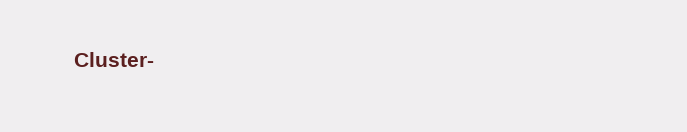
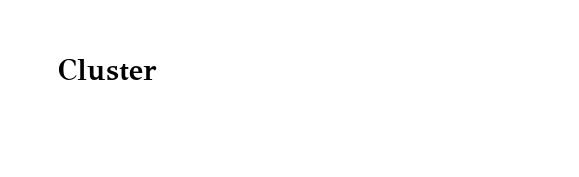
[74,52,154,67] Cluster- -> [58,58,157,81] Cluster

